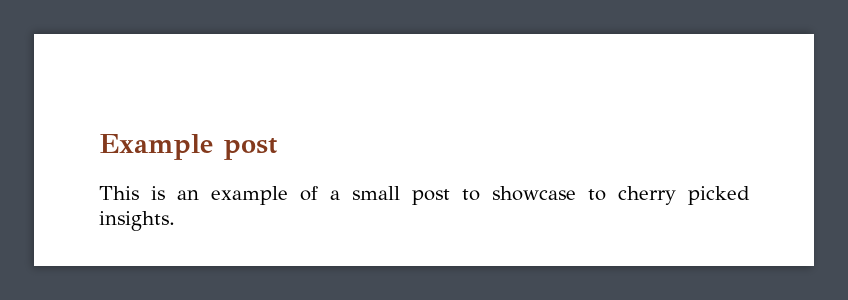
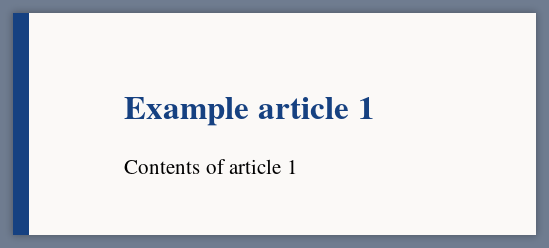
[224,138,277,160] [99,186,750,205] [99,211,175,231] post // This is an example of a small post to showcase to cherry picked insights. -> [257,97,375,119] [124,159,299,174] article 1 // Contents of article 1

